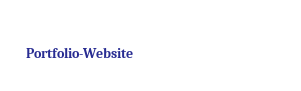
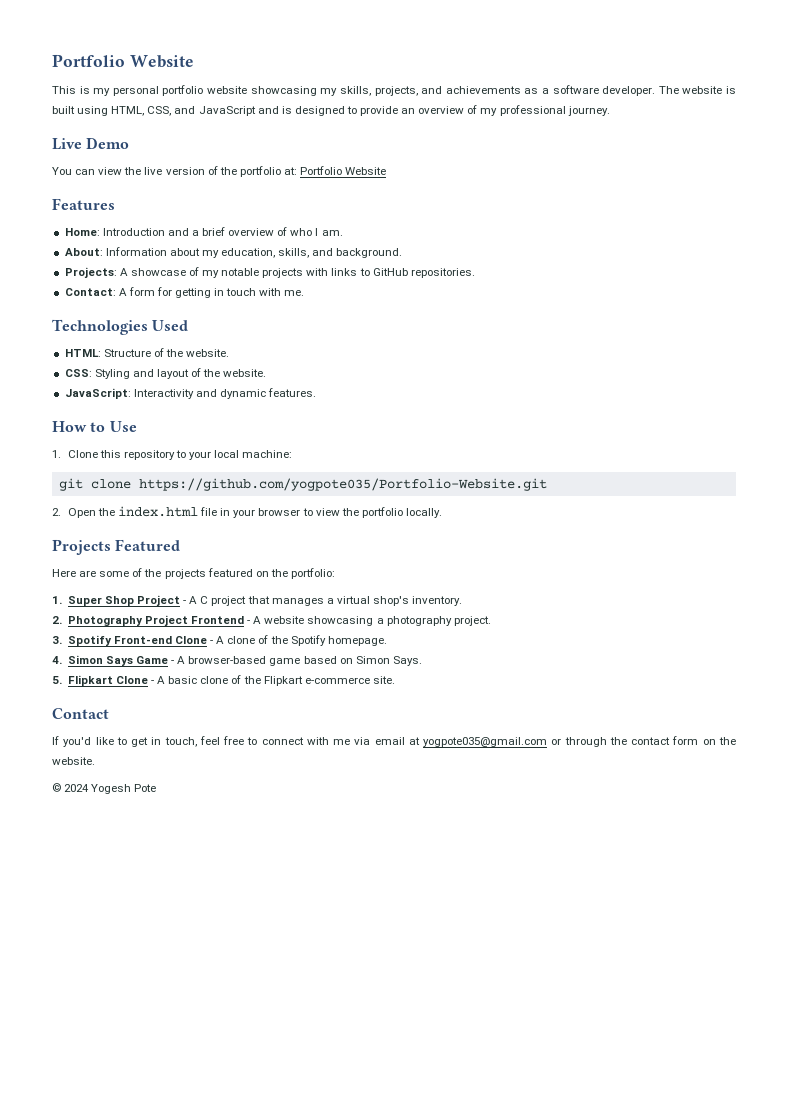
[26,47,133,58] Portfolio-Website -> [52,54,194,68] [52,85,736,96] [52,105,610,116] [52,137,130,150] [52,166,387,177] [52,198,115,210] [64,227,343,236] [64,247,403,258] [64,267,475,278] [64,287,305,298] [52,319,189,335] [64,348,230,357] [64,368,267,379] [64,388,317,399] [52,421,137,432] [52,450,293,460] [58,478,547,491] [52,506,442,518] [52,539,181,555] [52,568,335,579] [52,595,463,606] [52,615,491,626] [52,635,387,646] [52,655,422,666] [52,675,395,686] [52,708,109,719] [52,736,736,747] [52,757,95,765] [52,783,157,794] Portfolio Website // This is my personal portfolio website showcasing my skills, projects, and achievements as a software developer. The website is built using HTML, CSS, and JavaScript and is designed to provide an overview of my professional journey. // Live Demo // You can view the live version of the portfolio at: Portfolio Website // Features // Home: Introduction and a brief overview of who I am. // About: Information about my education, skills, and background. // Projects: A showcase of my notable projects with links to GitHub repositories. // Contact: A form for getting in touch with me. // Technologies Used // HTML: Structure of the website. // CSS: Styling and layout of the website. // JavaScript: Interactivity and dynamic features. // How to Use // 1. Clone this repository to your local machine: // git clone https://github.com/yogpote035/Portfolio-Website.git // 2. Open the index.html file in your browser to view the portfolio locally. // Projects Featured // Here are some of the projects featured on the portfolio: // 1. Super Shop Project - A C project that manages a virtual shop's inventory. // 2. Photography Project Frontend - A website showcasing a photography project. // 3. Spotify Front-end Clone - A clone of the Spotify homepage. // 4. Simon Says Game - A browser-based game based on Simon Says. // 5. Flipkart Clone - A basic clone of the Flipkart e-commerce site. // Contact // If you'd like to get in touch, feel free to connect with me via email at yogpote035@gmail.com or through the contact form on the website. // © 2024 Yogesh Pote

